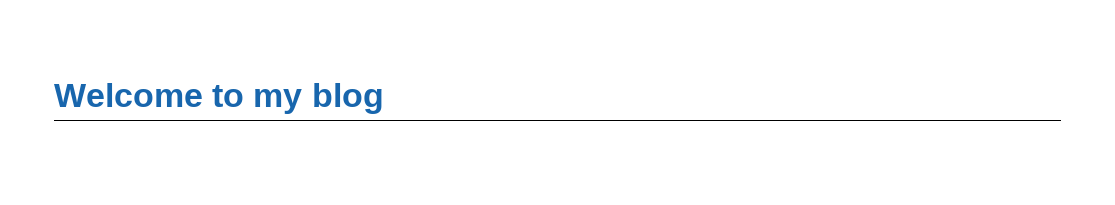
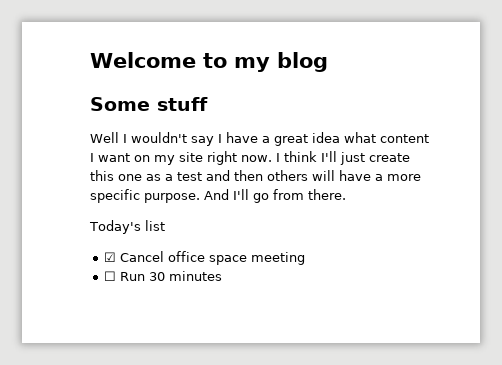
(384, 98) none -> [90,97,208,111] [90,132,429,146] [90,151,410,165] [90,170,421,181] [90,189,346,203] [89,220,165,234] [104,251,306,265] [104,271,223,281] // Some stuff // Well I wouldn't say I have a great idea what content I want on my site right now. I think I'll just create this one as a test and then others will have a more specific purpose. And I'll go from there. // Today's list // ☑ Cancel office space meeting // ☐ Run 30 minutes

